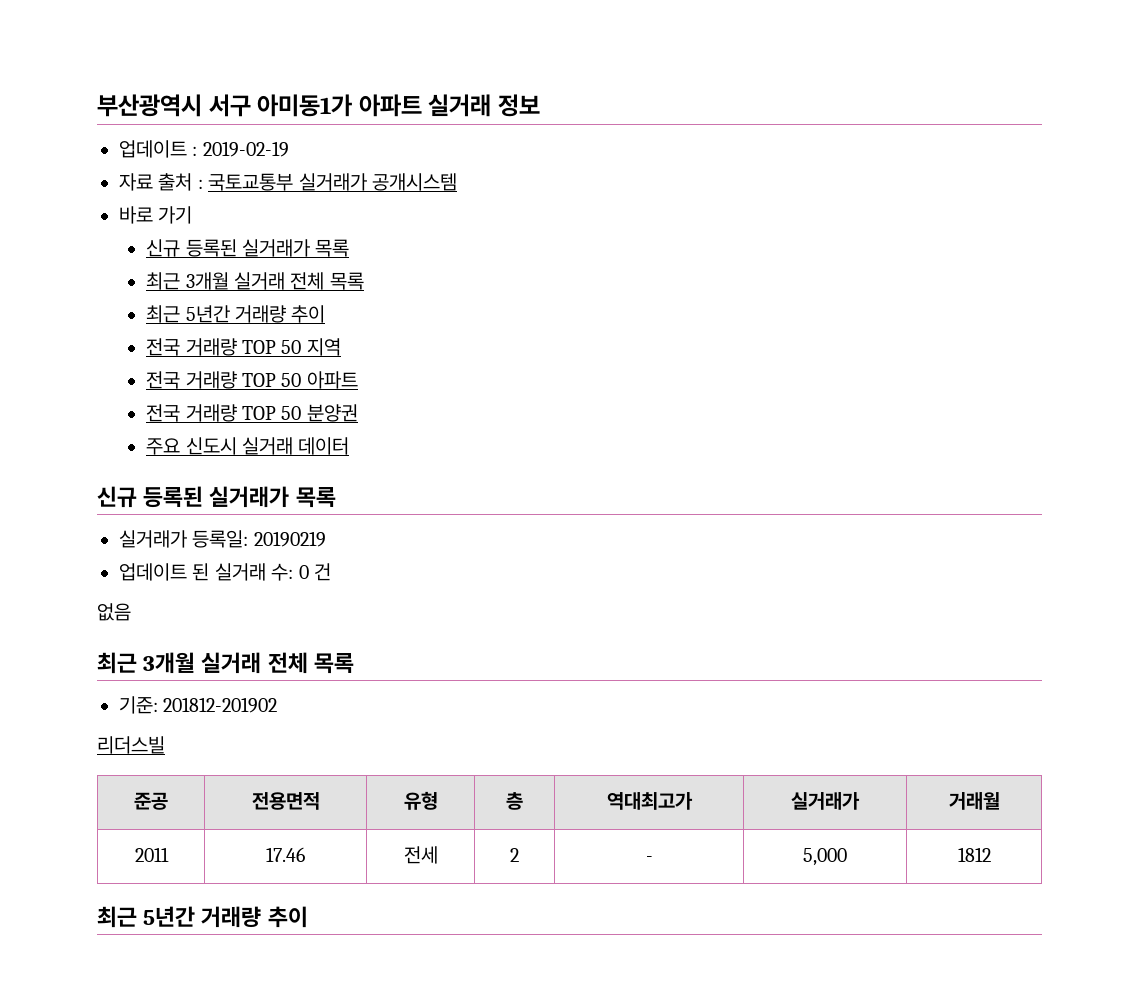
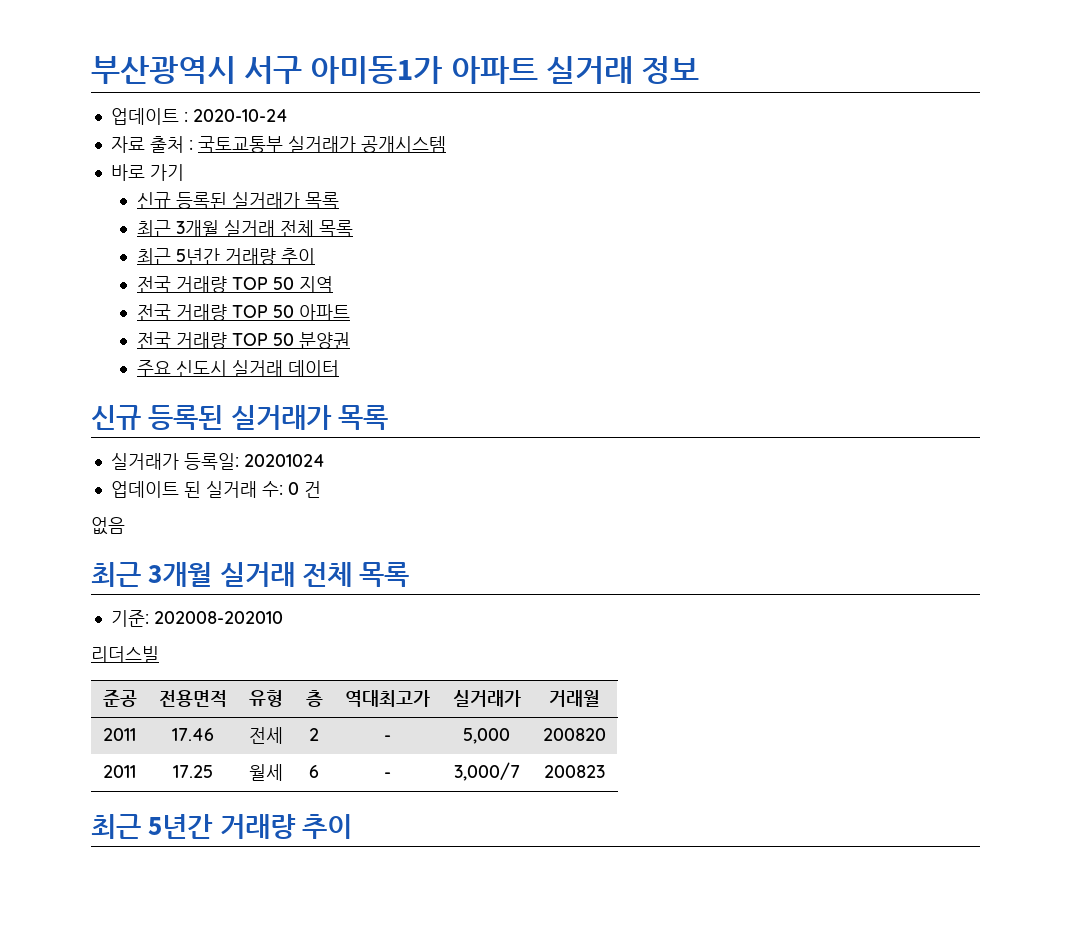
[202,141,289,157] 2019-02-19 -> [192,109,288,122] 2020-10-24
[253,531,326,547] 20190219 -> [243,454,325,467] 20201024
[163,697,278,713] 201812-201902 -> [153,611,283,624] 202008-202010
[957,847,991,862] 1812 -> [543,728,606,741] [103,765,136,778] [172,765,213,778] [249,764,283,781] [309,765,319,778] [384,772,391,778] [453,762,520,781] [544,765,605,778] 200820 // 2011 | 17.25 | 월세 | 6 | - | 3,000/7 | 200823

